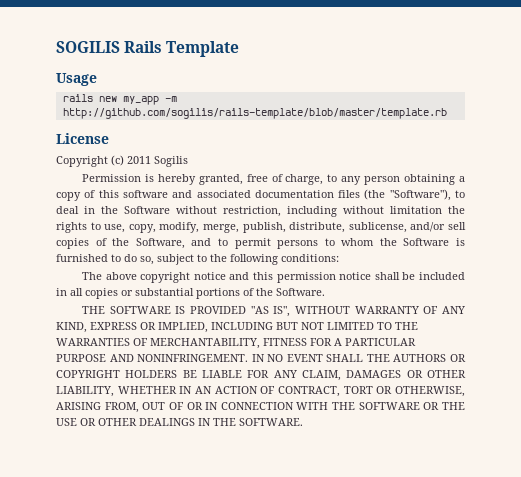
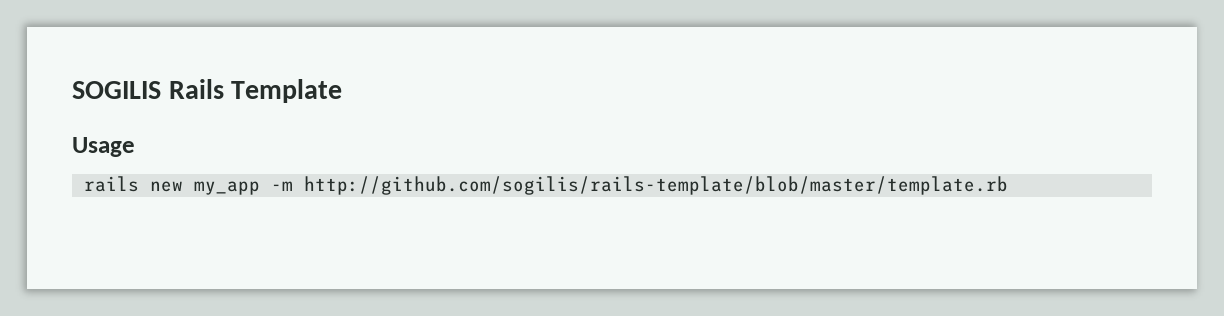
[56,133,109,144] [56,155,188,167] [82,174,465,185] [56,189,466,201] [56,206,465,217] [56,222,466,233] [56,238,465,249] [56,254,339,265] [82,272,465,283] [56,288,325,299] [82,306,465,317] [56,322,418,333] [56,338,416,349] [56,354,466,362] [56,370,466,381] [56,386,465,397] [56,402,465,413] [56,418,303,426] // License // Copyright (c) 2011 Sogilis // Permission is hereby granted, free of charge, to any person obtaining a copy of this software and associated documentation files (the "Software"), to deal in the Software without restriction, including without limitation the rights to use, copy, modify, merge, publish, distribute, sublicense, and/or sell copies of the Software, and to permit persons to whom the Software is furnished to do so, subject to the following conditions: // The above copyright notice and this permission notice shall be included in all copies or substantial portions of the Software. // THE SOFTWARE IS PROVIDED "AS IS", WITHOUT WARRANTY OF ANY KIND, EXPRESS OR IMPLIED, INCLUDING BUT NOT LIMITED TO THE WARRANTIES OF MERCHANTABILITY, FITNESS FOR A PARTICULAR PURPOSE AND NONINFRINGEMENT. IN NO EVENT SHALL THE AUTHORS OR COPYRIGHT HOLDERS BE LIABLE FOR ANY CLAIM, DAMAGES OR OTHER LIABILITY, WHETHER IN AN ACTION OF CONTRACT, TORT OR OTHERWISE, ARISING FROM, OUT OF OR IN CONNECTION WITH THE SOFTWARE OR THE USE OR OTHER DEALINGS IN THE SOFTWARE. -> (1008, 185) none

